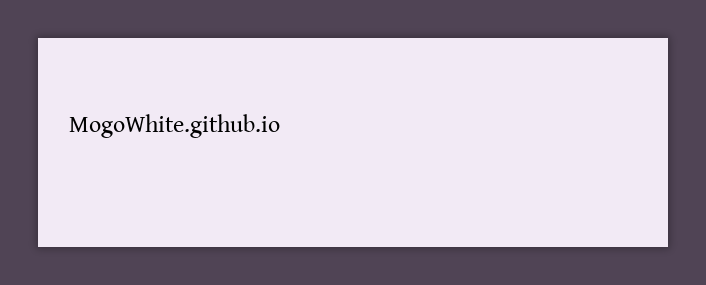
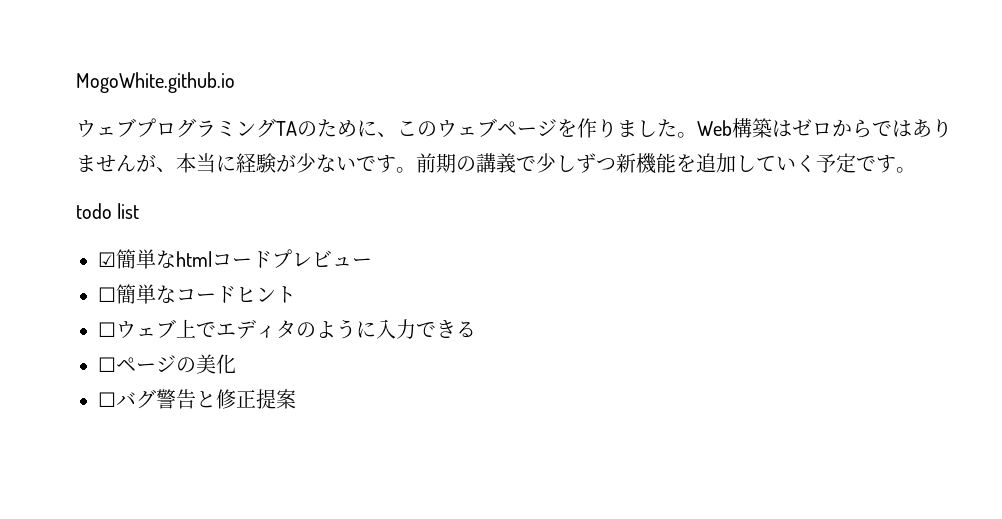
(280, 126) none -> [76,118,952,138] [76,153,916,174] [76,203,140,219] [98,249,372,269] [98,284,296,304] [98,319,476,339] [98,354,236,374] [98,389,296,409] // ウェブプログラミングTAのために、このウェブページを作りました。Web構築はゼロからではありませんが、本当に経験が少ないです。前期の講義で少しずつ新機能を追加していく予定です。 // todo list // ☑簡単なhtmlコードプレビュー // ☐簡単なコードヒント // ☐ウェブ上でエディタのように入力できる // ☐ページの美化 // ☐バグ警告と修正提案

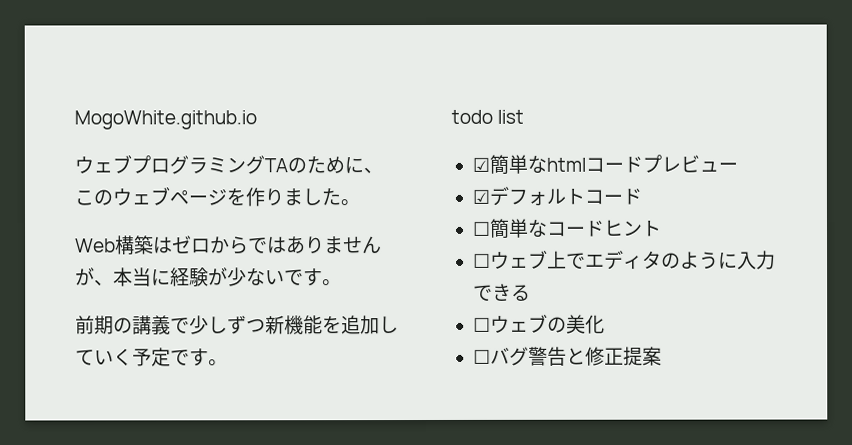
(697, 135) none -> (360, 202) //
(416, 170) none -> (342, 282) //
(372, 262) none -> [471,186,642,206] // ☑デフォルトコード
[116,355,176,372] ページ -> [489,313,548,333] ウェブ

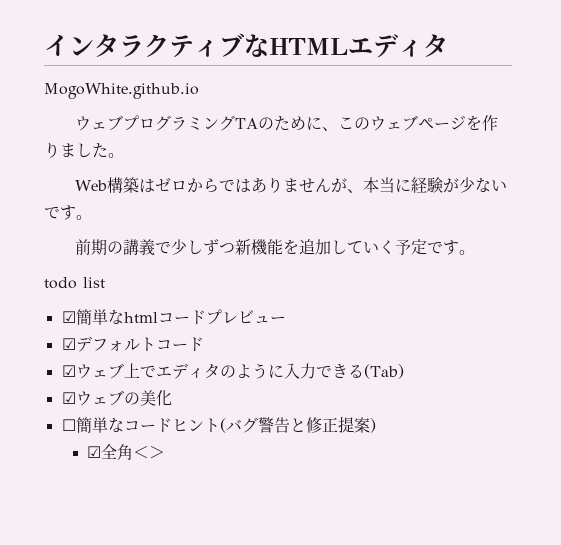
(74, 120) none -> [44,33,448,58] インタラクティブなHTMLエディタ //
[471,218,662,239] [472,253,491,268] ☐簡単なコードヒント // ☐ -> [61,365,76,377] ☑
[472,317,491,332] // ☐ -> [363,364,404,379] [61,392,76,404] (Tab) // ☑
(491, 356) none -> [75,417,226,433] 簡単なコードヒント(
(662, 356) none -> [369,418,376,433] [87,444,166,460] ) // ☑全角＜＞

